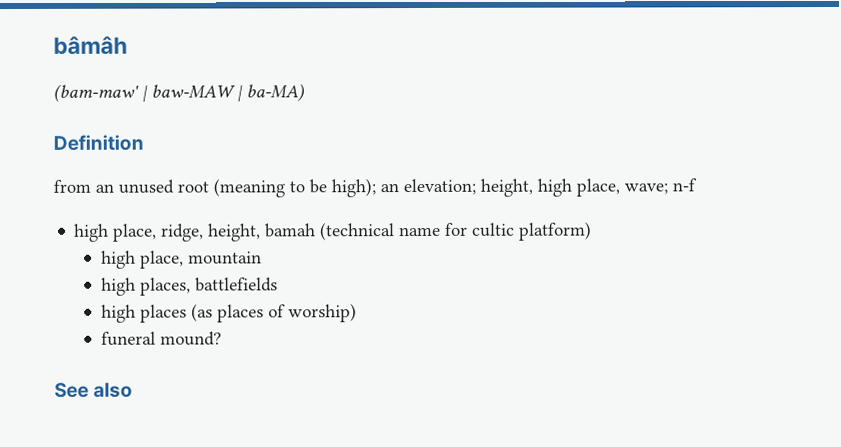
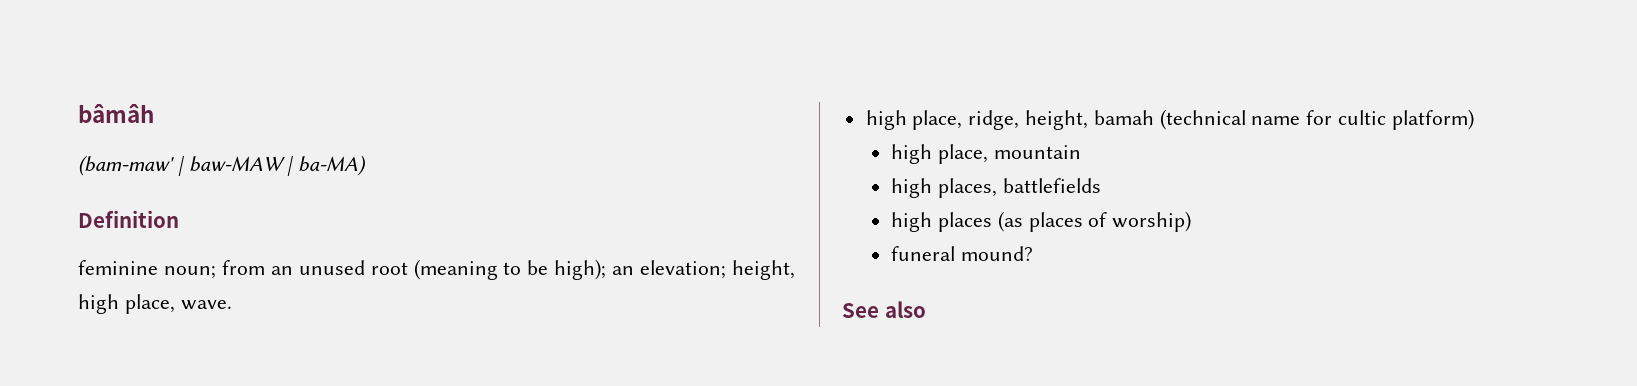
(144, 142) none -> [78,260,216,279] feminine noun;
[624,178,697,195] wave; n-f -> [180,300,232,310] wave.

